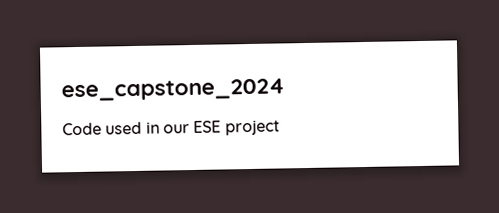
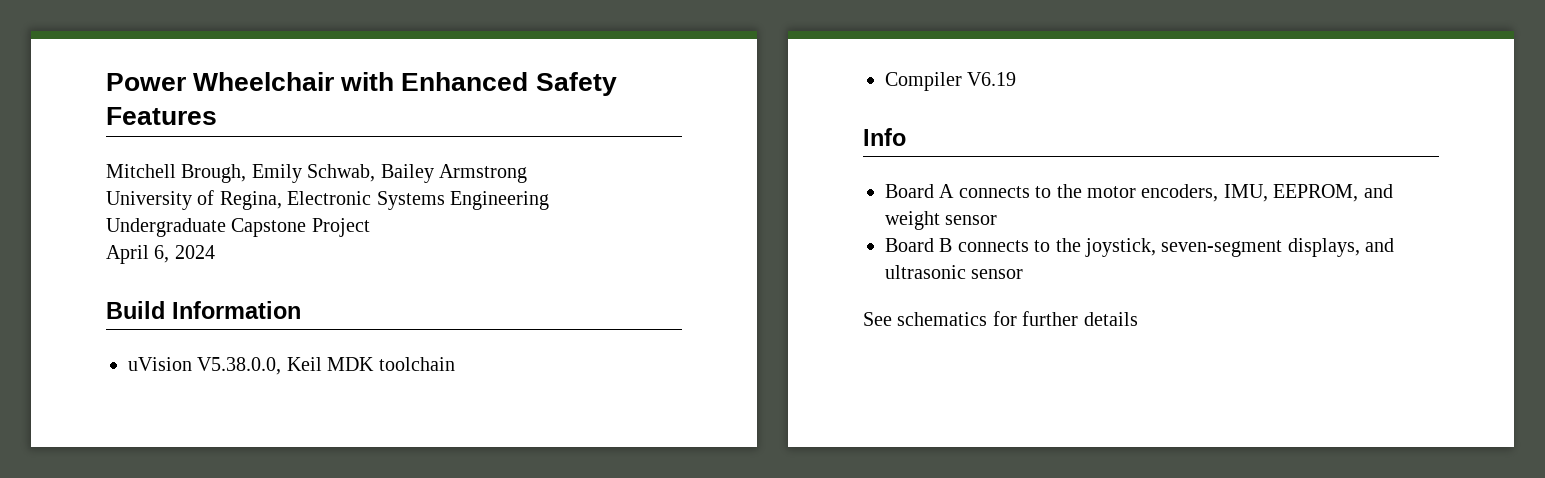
[61,78,285,102] [62,119,280,136] ese_capstone_2024 // Code used in our ESE project -> [106,72,617,96] [106,107,217,125] [106,164,527,183] [106,190,549,210] [106,218,370,237] [106,245,215,264] [106,301,301,319] [128,357,455,375] [885,72,1017,91] [863,128,906,146] [885,184,1393,202] [885,211,998,230] [885,238,1395,257] [885,265,1024,279] [863,311,1138,326] Power Wheelchair with Enhanced Safety Features // Mitchell Brough, Emily Schwab, Bailey Armstrong // University of Regina, Electronic Systems Engineering // Undergraduate Capstone Project // April 6, 2024 // Build Information // uVision V5.38.0.0, Keil MDK toolchain // Compiler V6.19 // Info // Board A connects to the motor encoders, IMU, EEPROM, and weight sensor // Board B connects to the joystick, seven-segment displays, and ultrasonic sensor // See schematics for further details

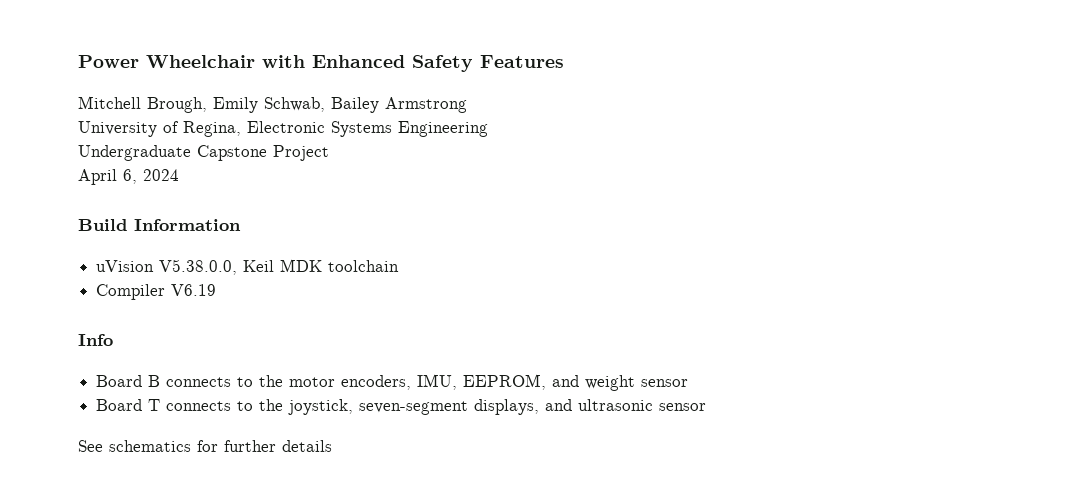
[939,184,955,198] A -> [148,375,161,387] B
[939,238,953,252] B -> [148,399,161,411] T

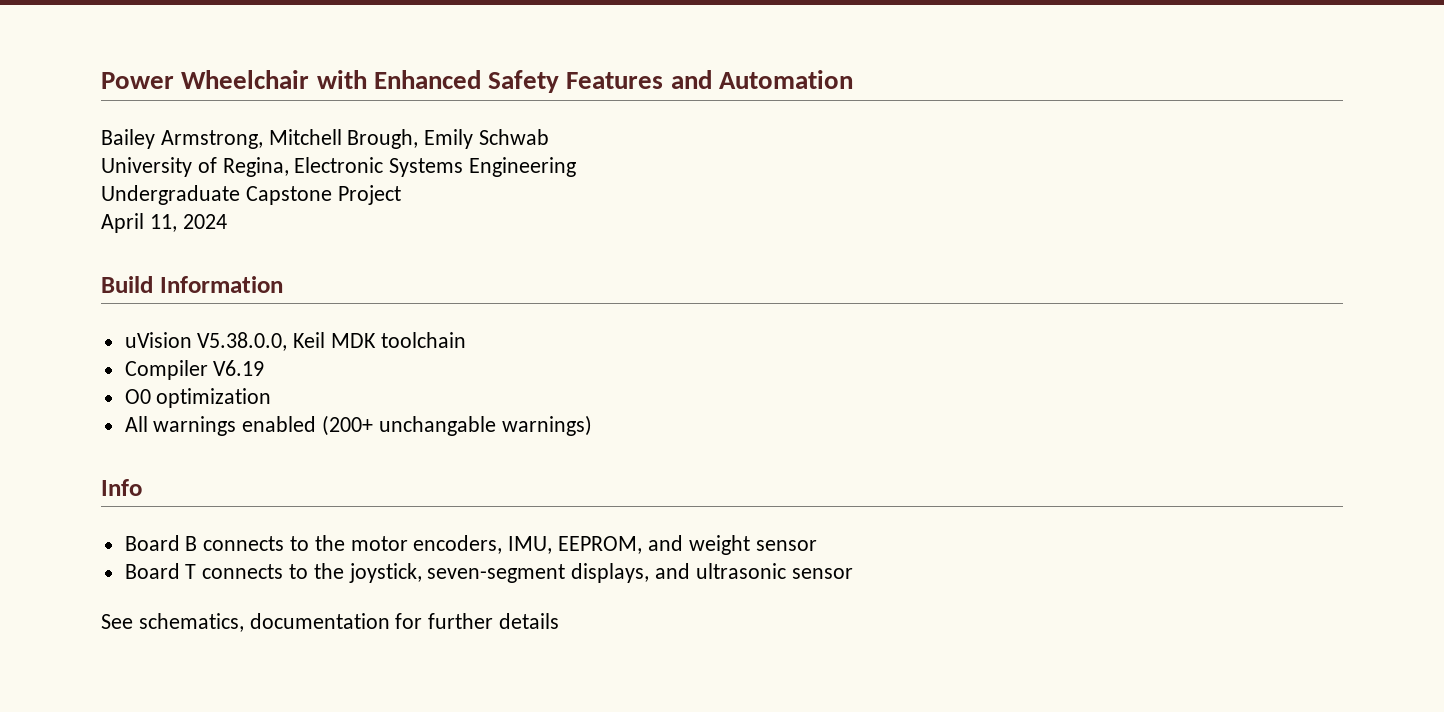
[78,96,467,113] // Mitchell Brough, Emily Schwab, Bailey Armstrong -> [670,70,854,89] [101,129,550,149] and Automation // Bailey Armstrong, Mitchell Brough, Emily Schwab
[123,169,137,184] 6, -> [149,214,177,232] 11,
(217, 290) none -> [124,388,272,408] [124,415,592,436] // O0 optimization // All warnings enabled (200+ unchangable warnings)
[109,440,191,452] schematics -> [138,613,390,632] schematics, documentation

